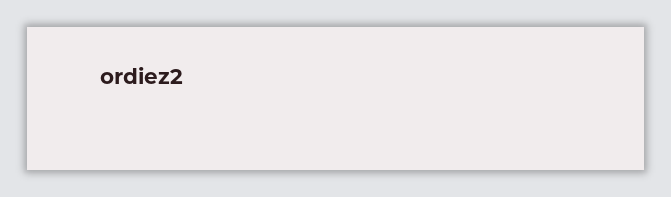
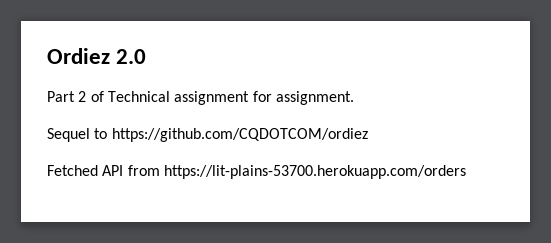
[100,67,183,84] ordiez2 -> [47,48,147,64] [47,91,354,105] [47,128,368,142] [47,165,466,179] Ordiez 2.0 // Part 2 of Technical assignment for assignment. // Sequel to https://github.com/CQDOTCOM/ordiez // Fetched API from https://lit-plains-53700.herokuapp.com/orders

